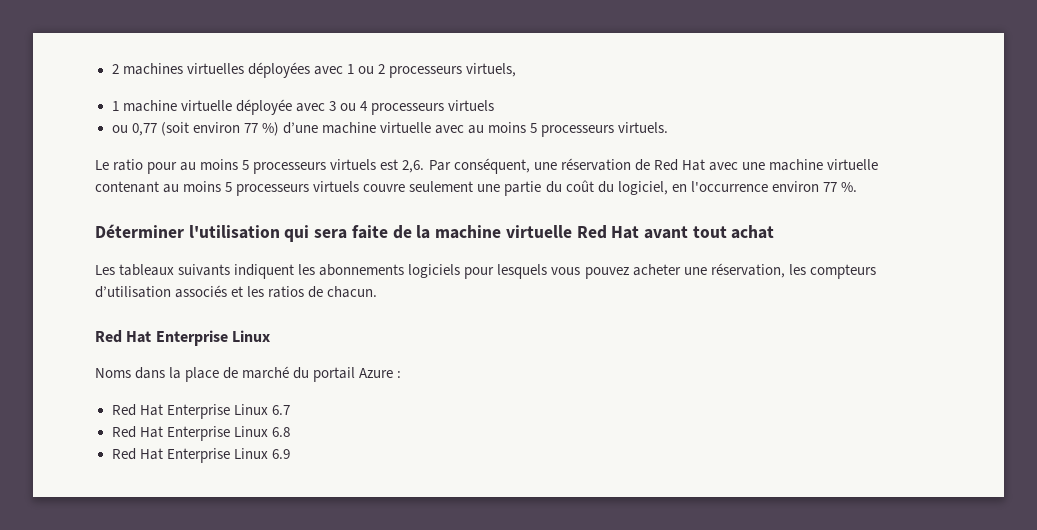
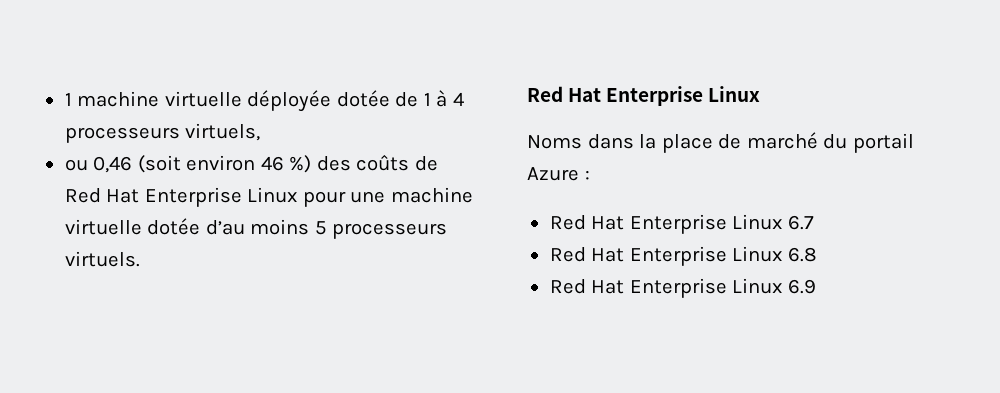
[111,62,516,78] [111,99,356,115] 2 machines virtuelles déployées avec 1 ou 2 processeurs virtuels, // 1 machine virtuelle déployée avec 3 ou -> [64,90,448,112] 1 machine virtuelle déployée dotée de 1 à
[447,100,494,111] [111,123,157,136] virtuels // ou 0,77 -> [185,123,261,141] [64,156,133,173] virtuels, // ou 0,46
[243,122,669,137] [95,158,878,174] [95,180,857,196] [95,224,775,242] [95,263,876,279] [95,285,378,298] 77 %) d’une machine virtuelle avec au moins 5 processeurs virtuels. // Le ratio pour au moins 5 processeurs virtuels est 2,6. Par conséquent, une réservation de Red Hat avec une machine virtuelle contenant au moins 5 processeurs virtuels couvre seulement une partie du coût du logiciel, en l'occurrence environ 77 %. // Déterminer l'utilisation qui sera faite de la machine virtuelle Red Hat avant tout achat // Les tableaux suivants indiquent les abonnements logiciels pour lesquels vous pouvez acheter une réservation, les compteurs d’utilisation associés et les ratios de chacun. -> [260,154,438,173] [64,187,473,207] [64,218,448,239] [64,251,140,267] 46 %) des coûts de Red Hat Enterprise Linux pour une machine virtuelle dotée d’au moins 5 processeurs virtuels.

